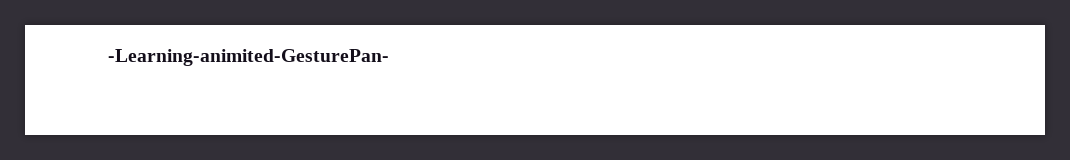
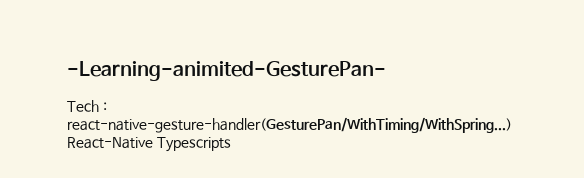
(389, 57) none -> [67,100,107,112] [67,117,512,133] [67,137,231,152] // Tech : react-native-gesture-handler(GesturePan/WithTiming/WithSpring...) React-Native Typescripts

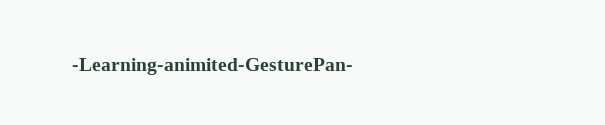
[67,100,107,112] [67,117,512,133] [67,137,231,152] // Tech : react-native-gesture-handler(GesturePan/WithTiming/WithSpring...) React-Native Typescripts -> (353, 66) none

